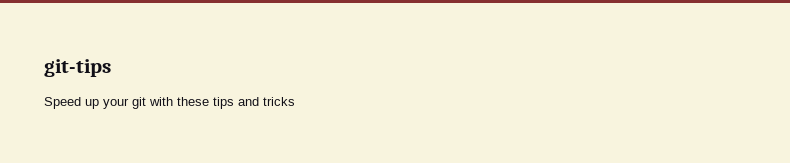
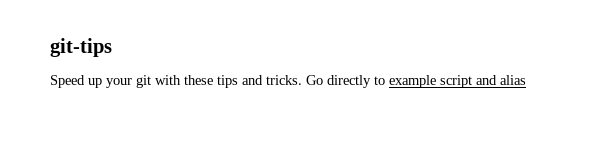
[263,97,295,106] tricks -> [266,75,526,88] tricks. Go directly to example script and alias

